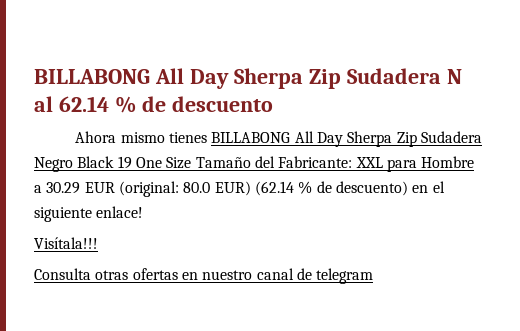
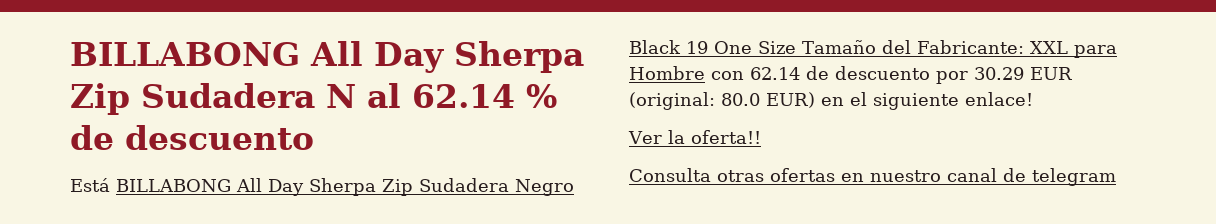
[75,131,208,143] Ahora mismo tienes -> [70,178,110,192] Está
[34,185,42,193] a -> [711,66,968,84] con 62.14 de descuento por
[254,181,408,196] (62.14 % de descuento) -> (815, 100) none
[34,237,98,249] Visítala!!! -> [628,130,761,144] Ver la oferta!!

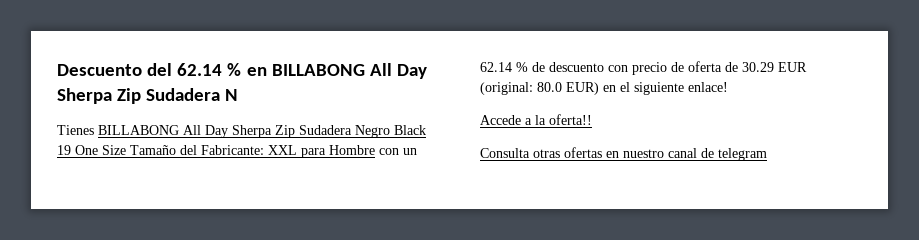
(70, 54) none -> [57,63,267,76] Descuento del 62.14 % en
[367,83,557,108] [70,125,314,150] [70,178,110,192] al 62.14 % de descuento // Está -> [57,125,94,135] // Tienes
[750,66,968,84] 62.14 de descuento por -> [403,148,417,155] [480,61,738,75] un 62.14 % de descuento con precio de oferta de
[628,131,662,144] Ver -> [480,115,532,125] Accede a

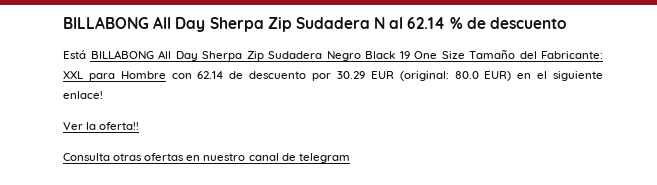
[57,63,267,76] Descuento del 62.14 % en -> (63, 22) none
[57,125,94,135] // Tienes -> [389,17,568,29] [63,50,86,59] al 62.14 % de descuento // Está
[403,148,417,155] [480,61,738,75] un 62.14 % de descuento con precio de oferta de -> [197,71,332,81] 62.14 de descuento por
[480,115,532,125] Accede a -> [63,122,83,130] Ver

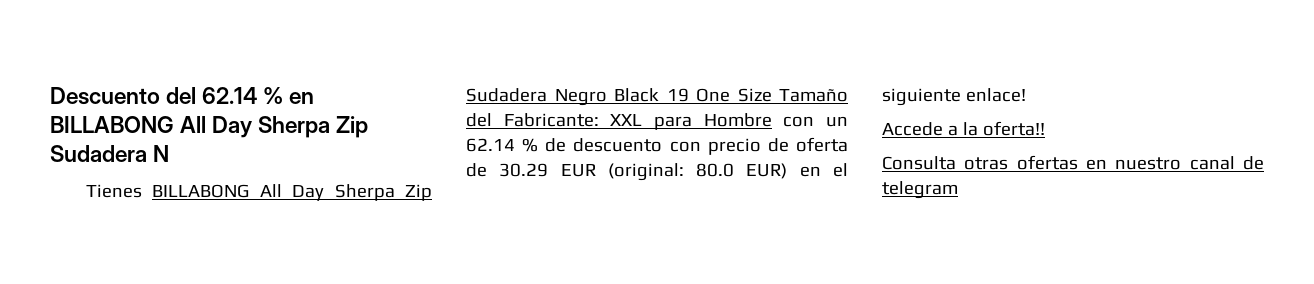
(63, 22) none -> [50,87,315,105] Descuento del 62.14 % en
[389,17,568,29] [63,50,86,59] al 62.14 % de descuento // Está -> [86,184,143,198] // Tienes
[197,71,332,81] 62.14 de descuento por -> [826,116,848,127] [466,137,848,155] [466,163,487,177] un 62.14 % de descuento con precio de oferta de
[63,122,83,130] Ver -> [882,122,958,136] Accede a

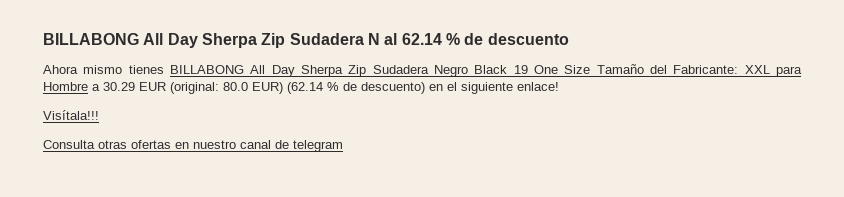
[50,87,315,105] Descuento del 62.14 % en -> (43, 39) none
[86,184,143,198] // Tienes -> [384,33,569,45] [43,65,164,74] al 62.14 % de descuento // Ahora mismo tienes
[783,116,848,127] [466,137,848,155] [466,163,487,177] con un 62.14 % de descuento con precio de oferta de -> [92,84,100,91] a
(788, 171) none -> [287,82,425,94] (62.14 % de descuento)
[882,121,1045,136] Accede a la oferta!! -> [43,110,99,120] Visítala!!!

